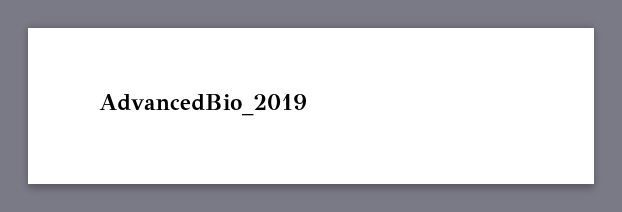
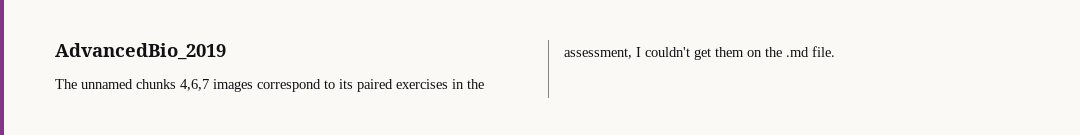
(307, 105) none -> [55,79,484,92] [564,46,835,60] // The unnamed chunks 4,6,7 images correspond to its paired exercises in the assessment, I couldn't get them on the .md file.

